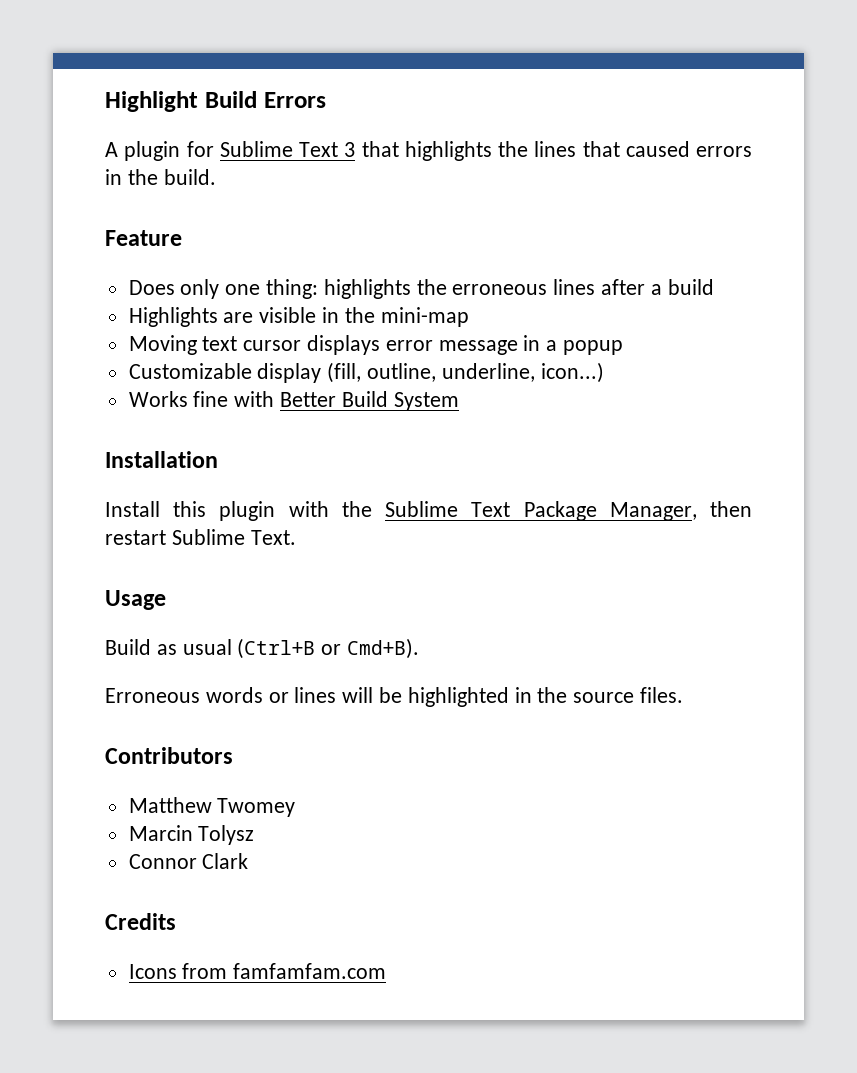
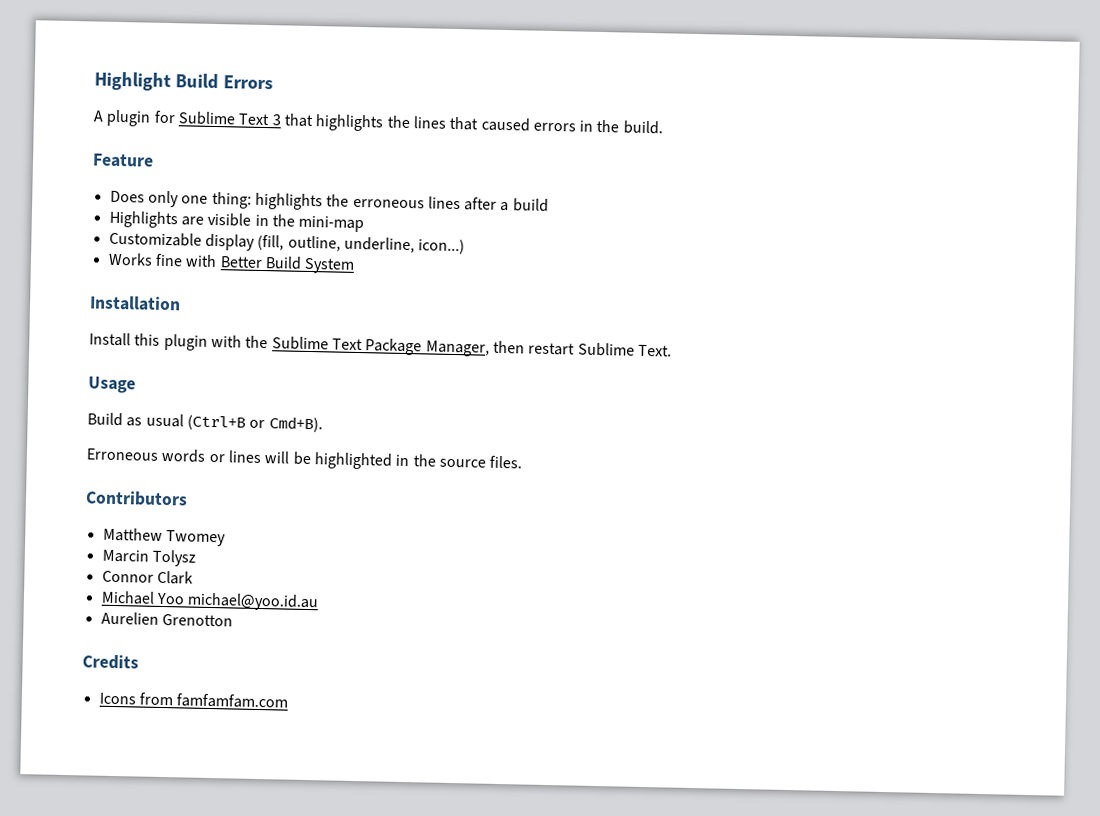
[128,335,624,355] // Moving text cursor displays error message in a popup -> (365, 224) none
(249, 861) none -> [100,590,320,612] [100,611,233,627] // Michael Yoo michael@yoo.id.au // Aurelien Grenotton

